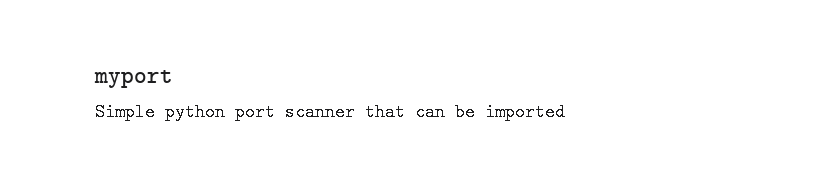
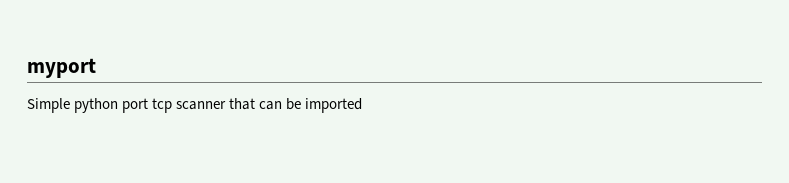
(275, 112) none -> [152,98,173,113] tcp

